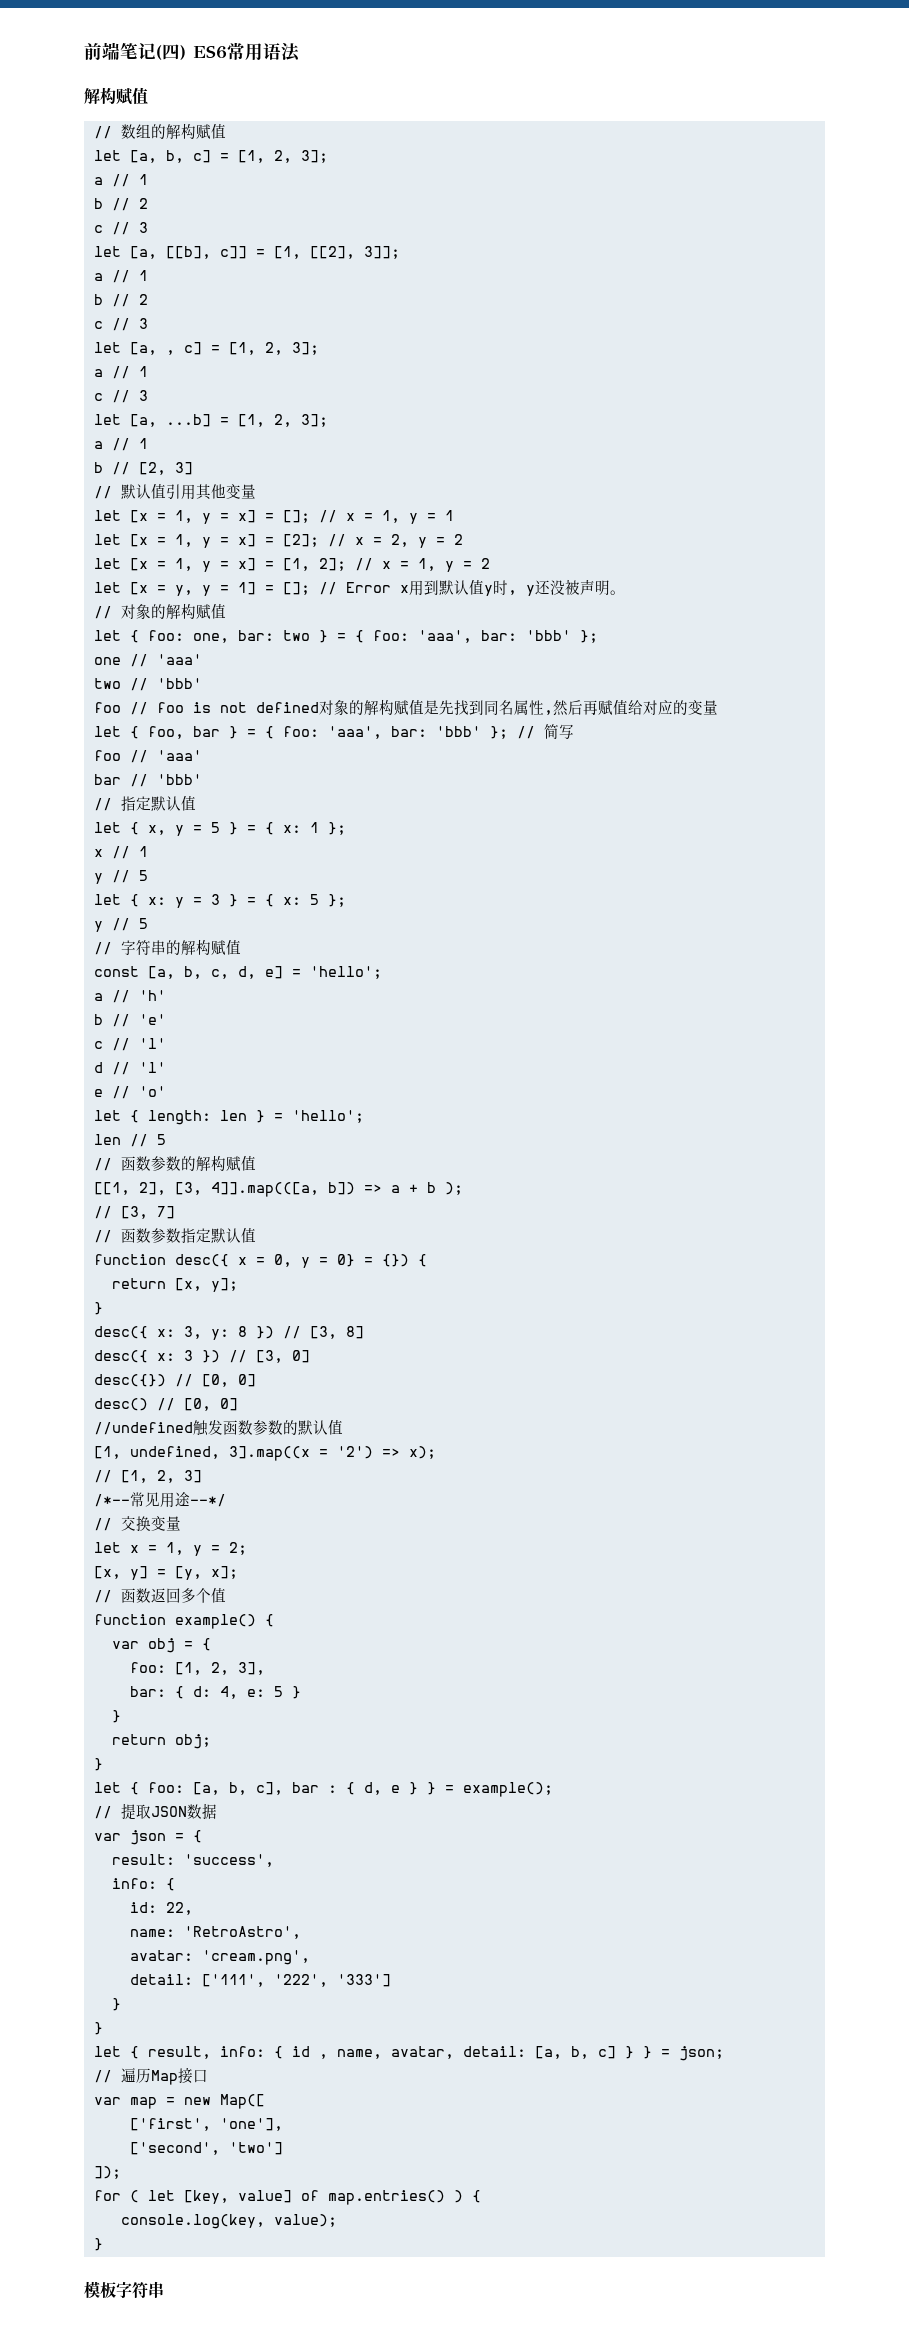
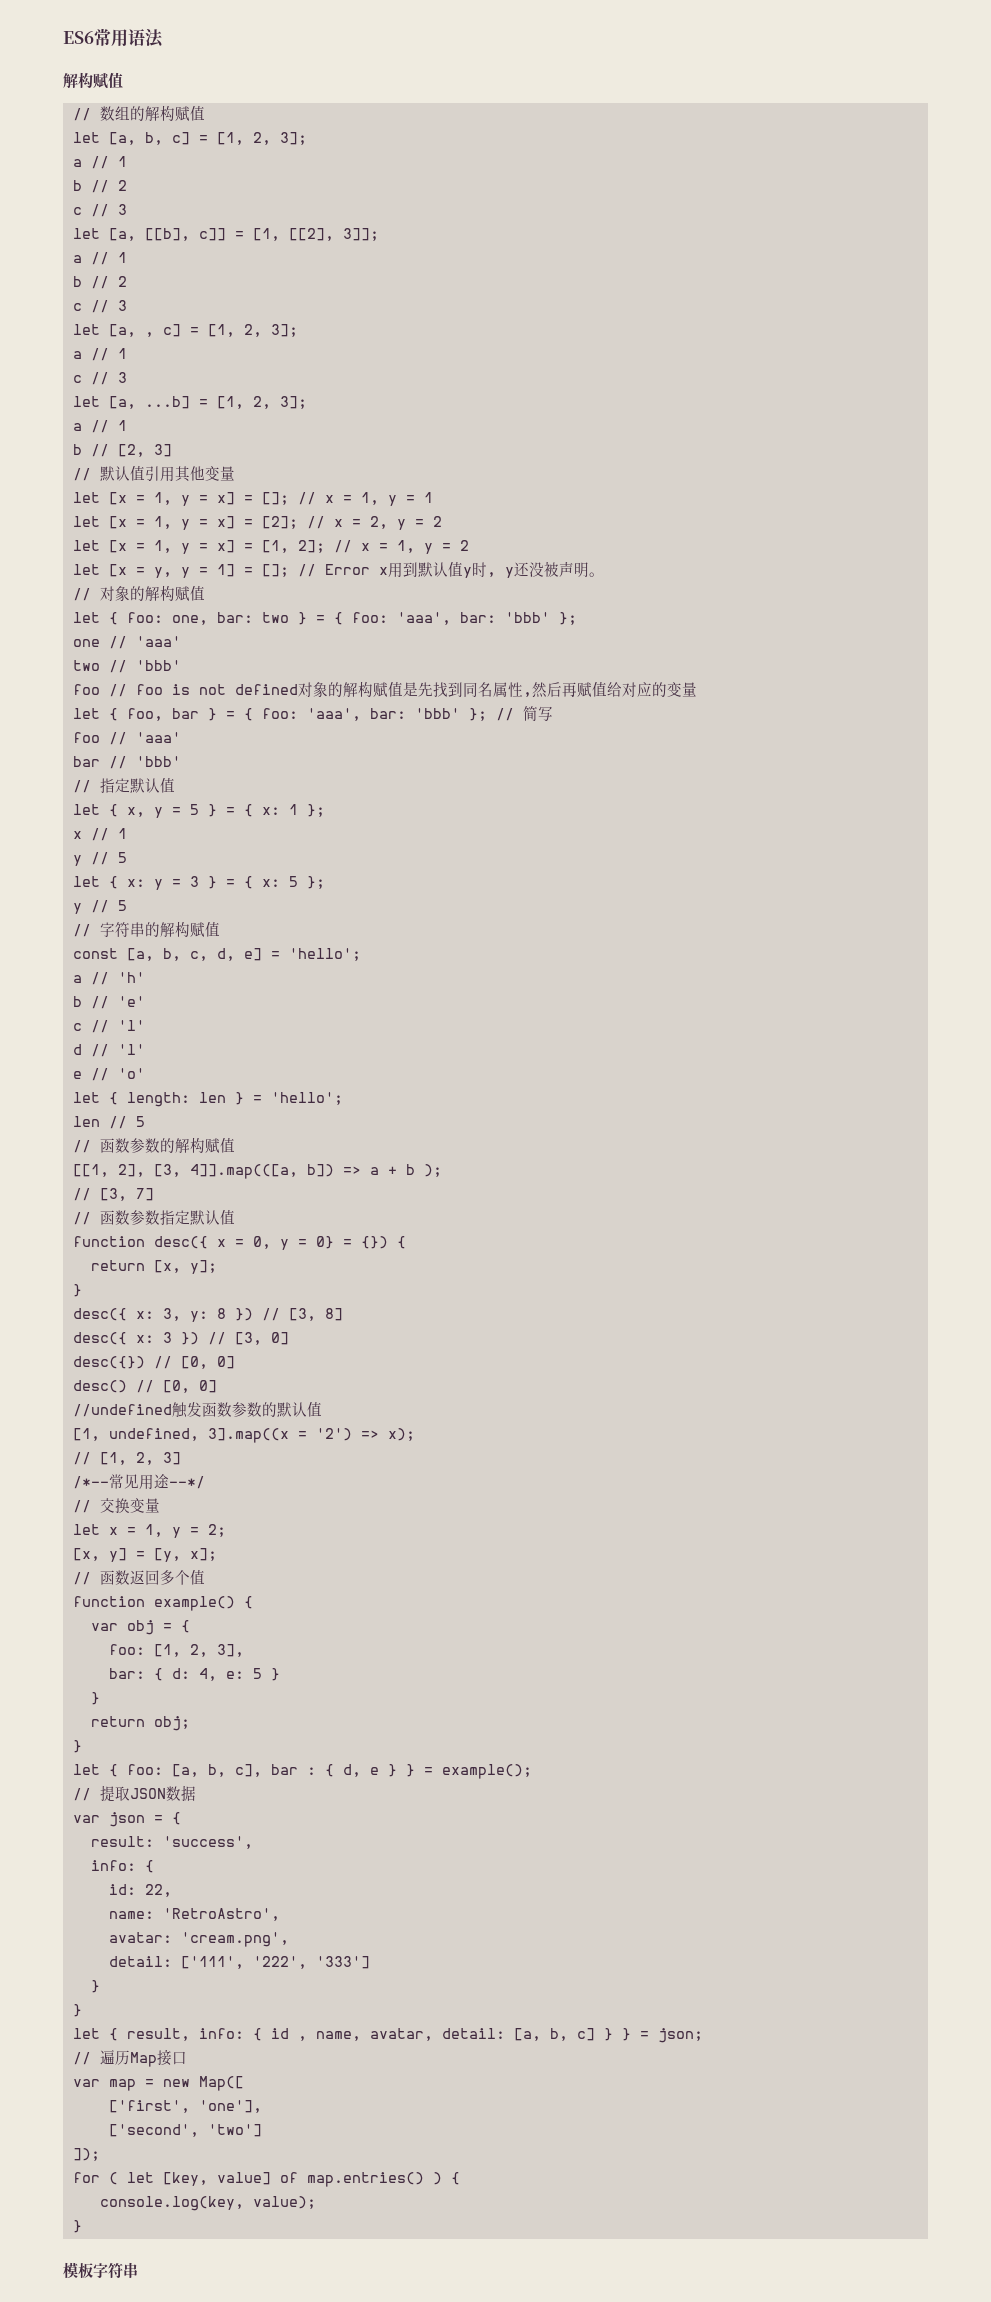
[84,42,186,60] 前端笔记(四) -> (63, 37) none

